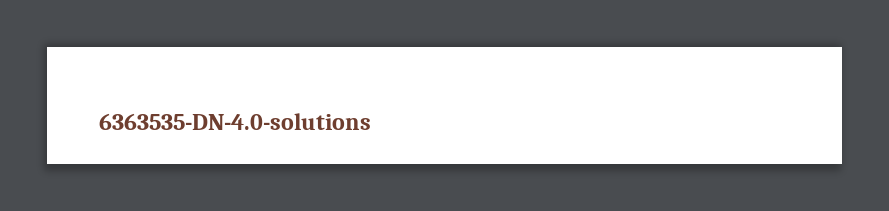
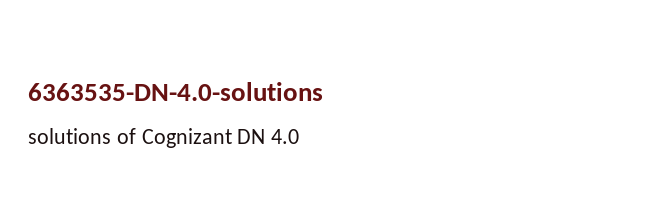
(371, 121) none -> [28,128,300,148] // solutions of Cognizant DN 4.0

